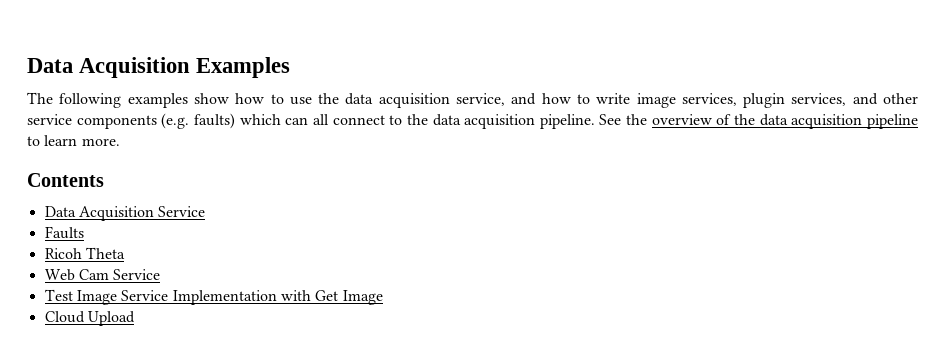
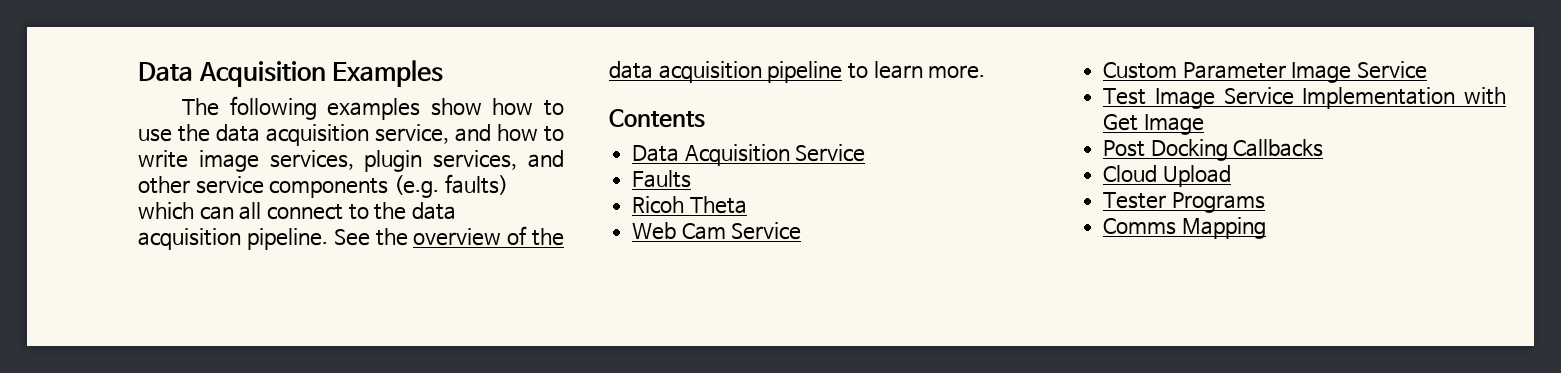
(161, 274) none -> [1103,61,1428,83] // Custom Parameter Image Service
(383, 297) none -> [1103,139,1324,161] // Post Docking Callbacks
(135, 318) none -> [1103,192,1265,213] [1103,217,1266,239] // Tester Programs // Comms Mapping

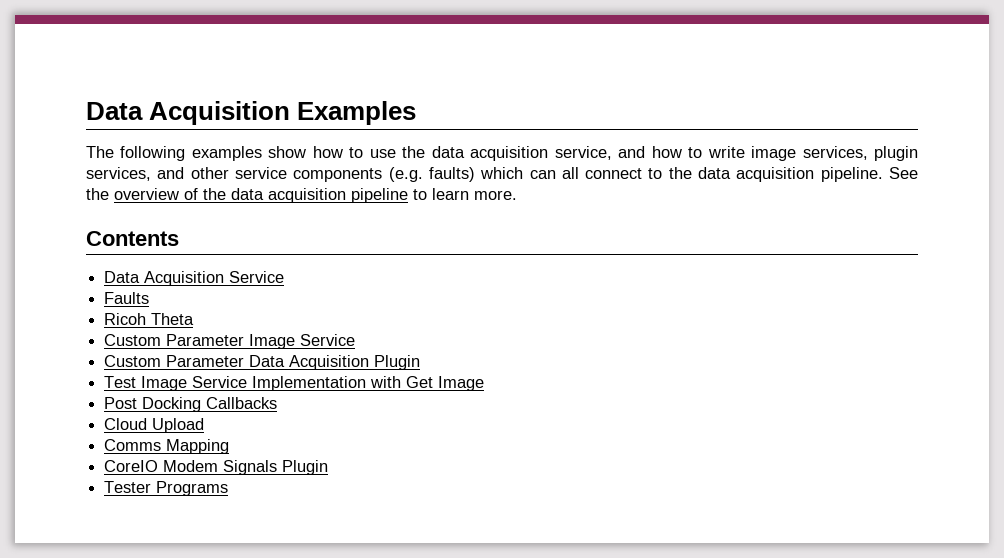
[632,222,726,240] Web Cam -> [104,334,296,349] Custom Parameter Image
[1291,61,1428,83] Image Service -> [249,355,421,370] Data Acquisition Plugin
(1231, 176) none -> [104,439,230,454] [104,460,329,475] // Comms Mapping // CoreIO Modem Signals Plugin
[1103,217,1266,239] // Comms Mapping -> (229, 488) none

